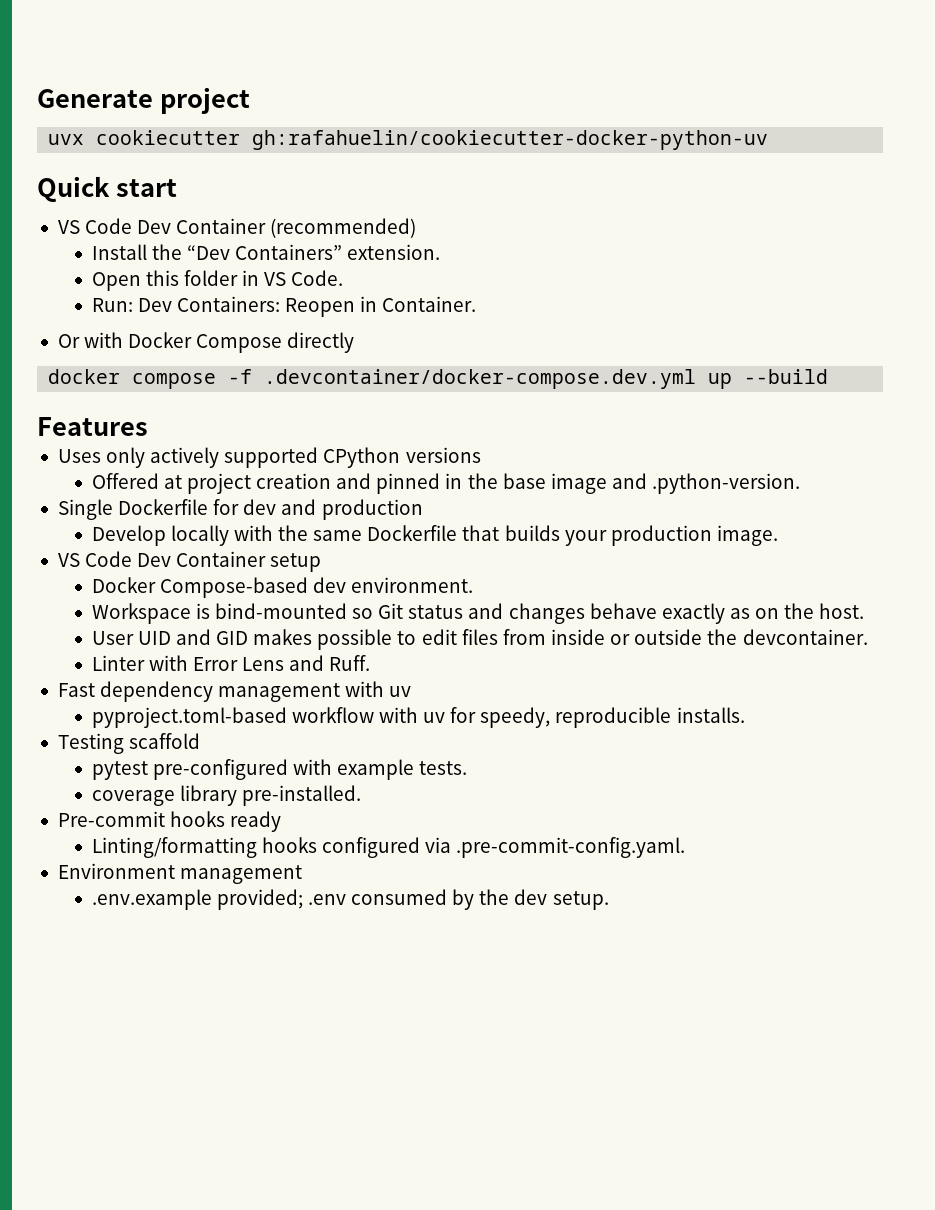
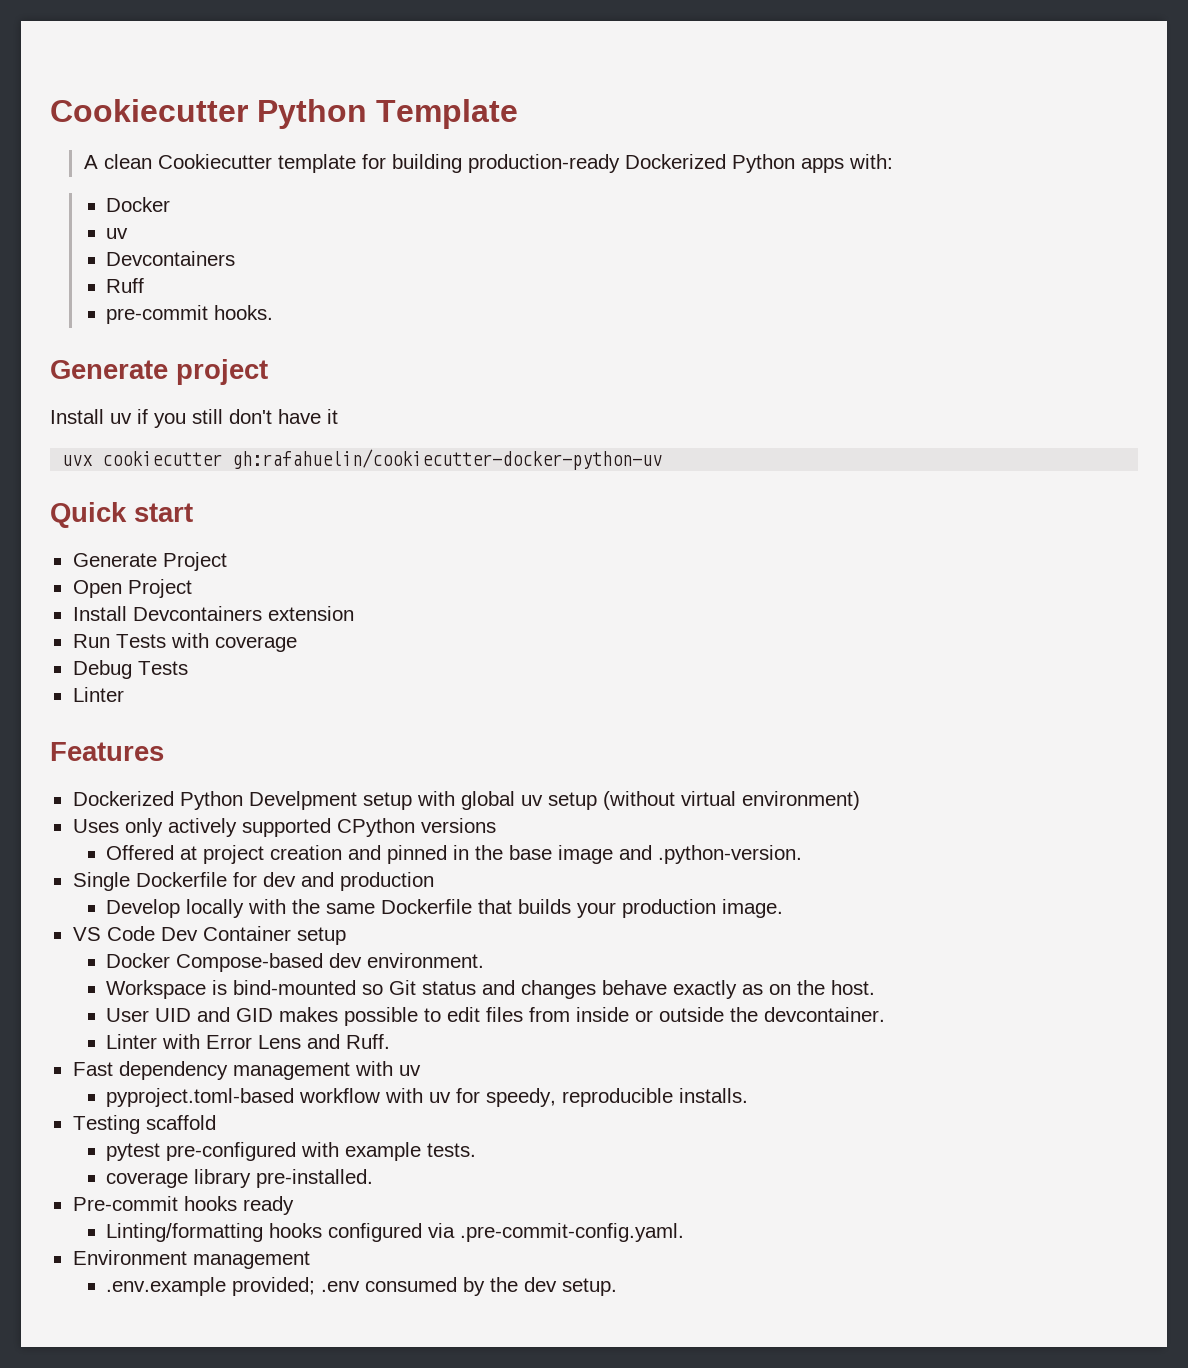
[37,87,250,114] Generate project -> [50,99,518,129] [83,154,893,173] [106,197,171,212] [106,228,129,239] [106,251,236,266] [106,278,145,293] [106,305,274,324] [50,359,268,385] [50,409,338,428] Cookiecutter Python Template // A clean Cookiecutter template for building production-ready Dockerized Python apps with: // Docker // uv // Devcontainers // Ruff // pre-commit hooks. // Generate project // Install uv if you still don't have it
[57,218,417,238] [91,244,441,260] [91,270,344,291] [91,296,477,317] [57,332,355,353] [48,369,829,389] [37,417,148,436] VS Code Dev Container (recommended) // Install the “Dev Containers” extension. // Open this folder in VS Code. // Run: Dev Containers: Reopen in Container. // Or with Docker Compose directly // docker compose -f .devcontainer/docker-compose.dev.yml up --build // Features -> [72,552,227,571] [72,579,192,598] [72,606,354,621] [72,633,297,652] [72,660,188,679] [72,687,124,702] [50,742,164,761] [72,791,860,810] Generate Project // Open Project // Install Devcontainers extension // Run Tests with coverage // Debug Tests // Linter // Features // Dockerized Python Develpment setup with global uv setup (without virtual environment)

